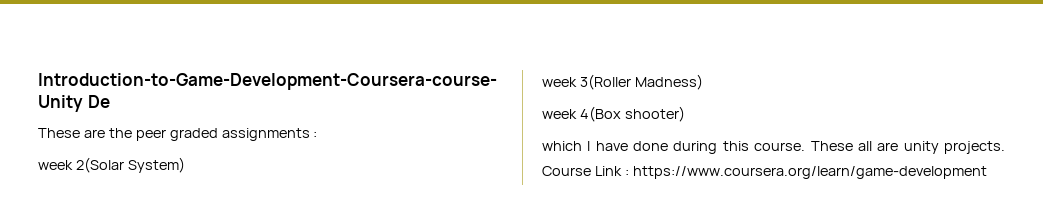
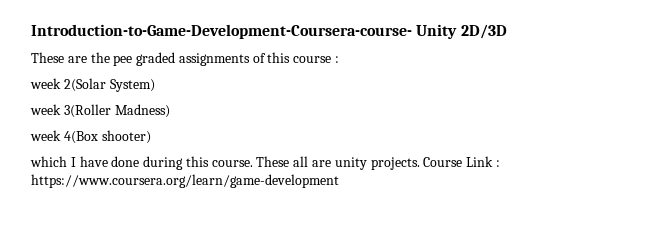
[87,95,110,108] De -> [460,24,507,39] 2D/3D
[135,129,166,141] peer -> [113,55,133,66] pee
(310, 134) none -> [252,52,332,63] of this course

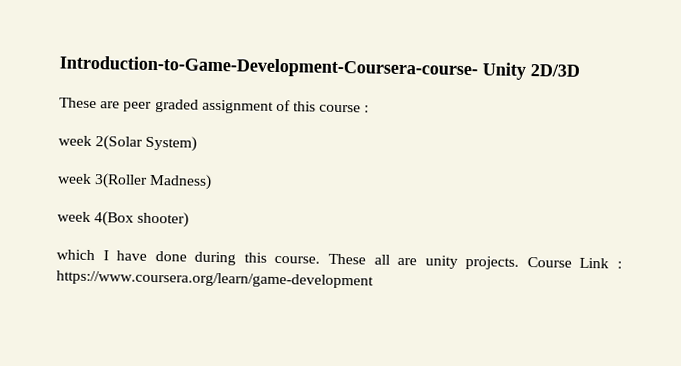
[90,52,250,66] the pee graded assignments -> [123,98,274,114] peer graded assignment

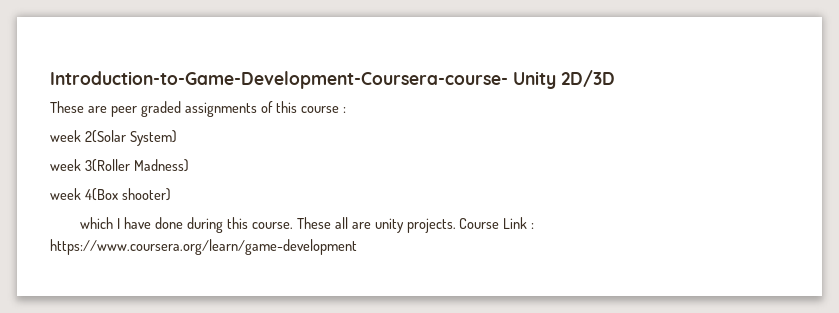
[201,99,274,114] assignment -> [184,102,257,117] assignments

